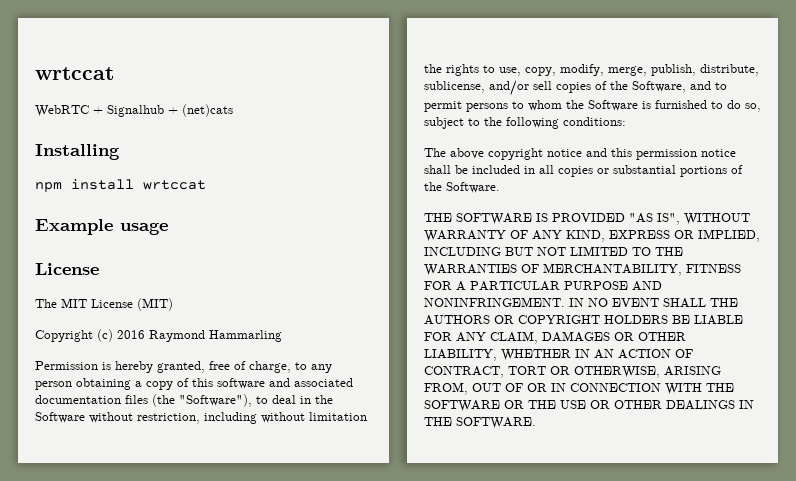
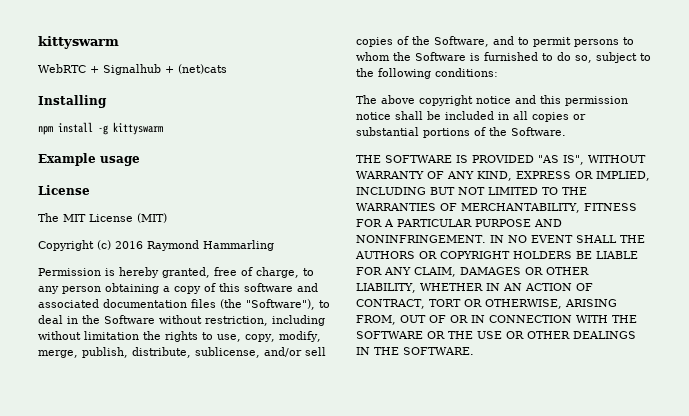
[35,67,114,80] wrtccat -> [38,36,119,49] kittyswarm
[143,180,206,190] wrtccat -> [98,122,163,135] -g kittyswarm

